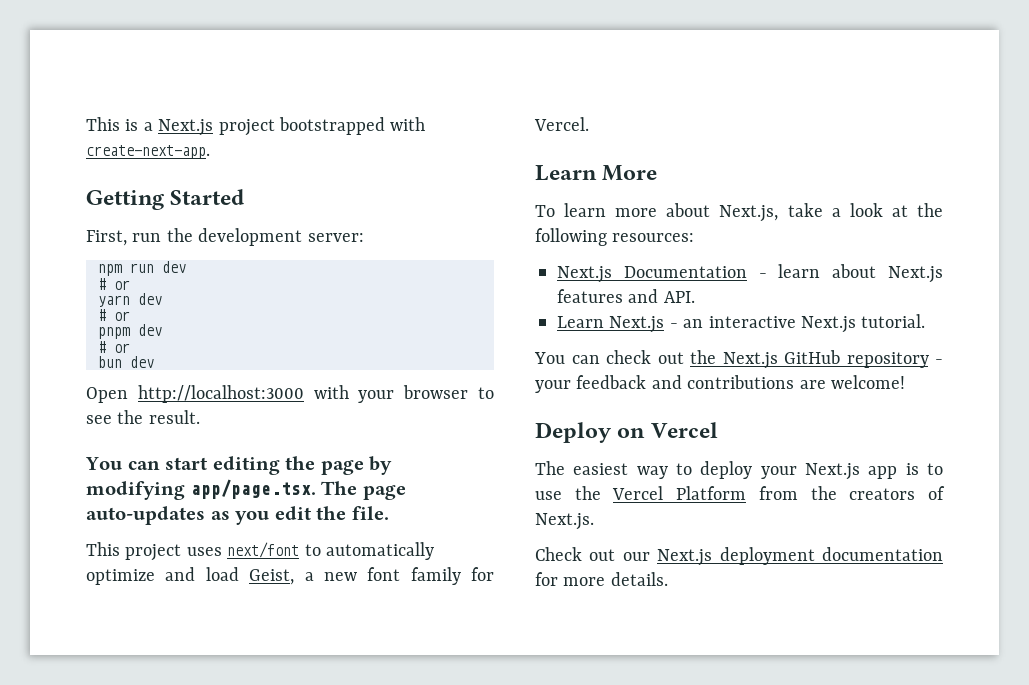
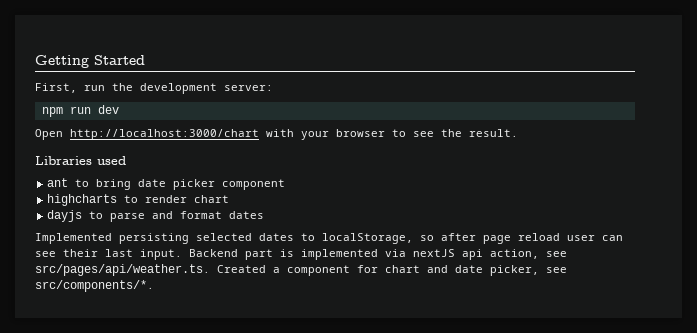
[86,117,426,136] [86,145,210,159] This is a Next.js project bootstrapped with create-next-app. // -> (35, 61) none
[98,278,130,290] [98,293,162,307] [98,309,130,321] [98,324,162,339] [98,341,130,353] [98,356,154,368] // # or // yarn dev // # or // pnpm dev // # or // bun dev -> (119, 109) none
[137,385,304,403] http://localhost:3000 -> [70,129,259,140] http://localhost:3000/chart
[85,456,393,475] [86,479,406,500] [86,506,389,525] [86,542,434,561] [86,567,494,585] [534,117,589,131] [535,165,658,181] [535,203,943,222] [535,228,695,246] [557,264,943,283] [557,289,695,303] [557,314,926,333] [534,350,943,369] [535,375,905,393] [535,422,718,443] [535,461,943,480] [535,486,945,500] [535,513,594,530] [535,547,943,566] [535,572,668,586] You can start editing the page by modifying app/page.tsx. The page auto-updates as you edit the file. // This project uses next/font to automatically optimize and load Geist, a new font family for Vercel. // Learn More // To learn more about Next.js, take a look at the following resources: // Next.js Documentation - learn about Next.js features and API. // Learn Next.js - an interactive Next.js tutorial. // You can check out the Next.js GitHub repository - your feedback and contributions are welcome! // Deploy on Vercel // The easiest way to deploy your Next.js app is to use the Vercel Platform from the creators of Next.js. // Check out our Next.js deployment documentation for more details. -> [35,156,126,165] [47,178,286,190] [47,194,230,206] [47,210,265,222] [35,233,623,244] [35,249,567,260] [35,264,567,276] [35,280,154,292] Libraries used // ant to bring date picker component // highcharts to render chart // dayjs to parse and format dates // Implemented persisting selected dates to localStorage, so after page reload user can see their last input. Backend part is implemented via nextJS api action, see src/pages/api/weather.ts. Created a component for chart and date picker, see src/components/*.

